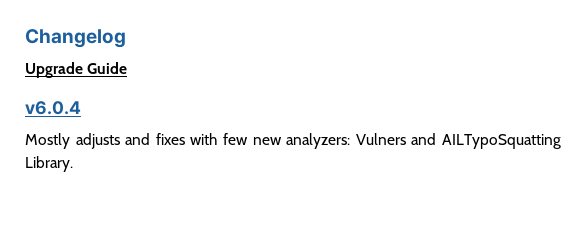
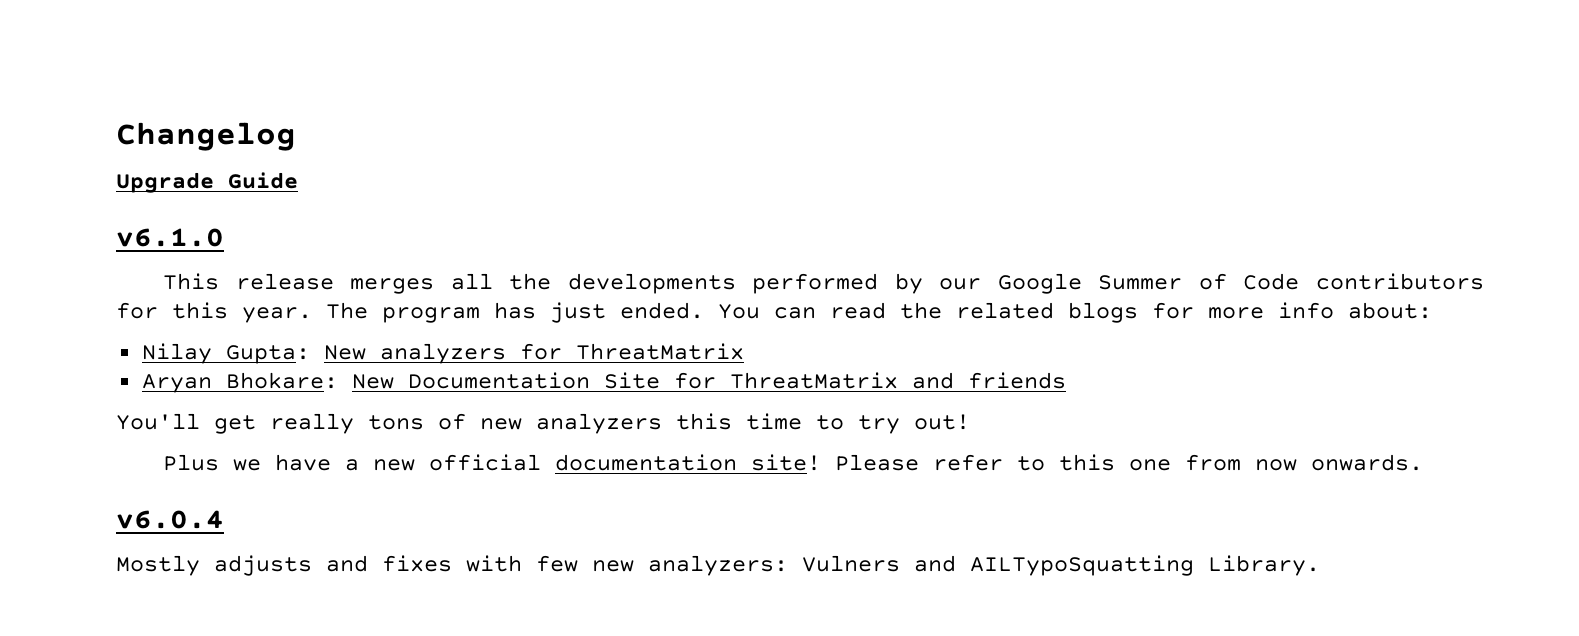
(128, 68) none -> [116,228,224,247] [163,273,1485,294] [116,302,1432,323] [141,343,744,364] [141,372,1066,393] [116,413,970,434] [163,454,1424,471] // v6.1.0 // This release merges all the developments performed by our Google Summer of Code contributors for this year. The program has just ended. You can read the related blogs for more info about: // Nilay Gupta: New analyzers for ThreatMatrix // Aryan Bhokare: New Documentation Site for ThreatMatrix and friends // You'll get really tons of new analyzers this time to try out! // Plus we have a new official documentation site! Please refer to this one from now onwards.

